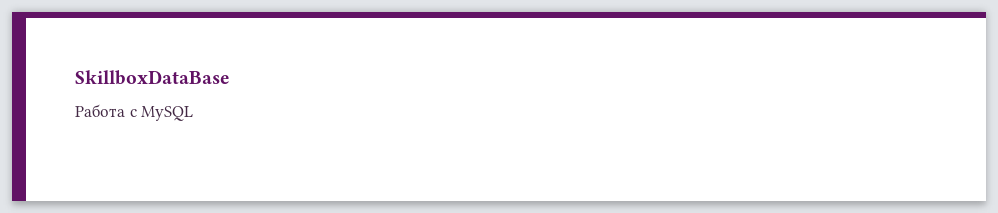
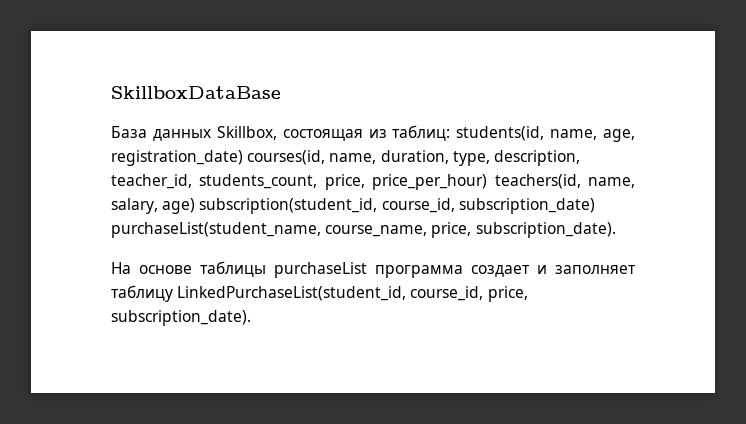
[75,104,194,121] Работа с MySQL -> [111,125,635,142] [111,150,580,166] [111,174,635,190] [111,198,595,214] [111,222,616,238] [111,261,636,278] [111,285,528,302] [111,310,251,326] База данных Skillbox, состоящая из таблиц: students(id, name, age, registration_date) courses(id, name, duration, type, description, teacher_id, students_count, price, price_per_hour) teachers(id, name, salary, age) subscription(student_id, course_id, subscription_date) purchaseList(student_name, course_name, price, subscription_date). // На основе таблицы purchaseList программа создает и заполняет таблицу LinkedPurchaseList(student_id, course_id, price, subscription_date).

